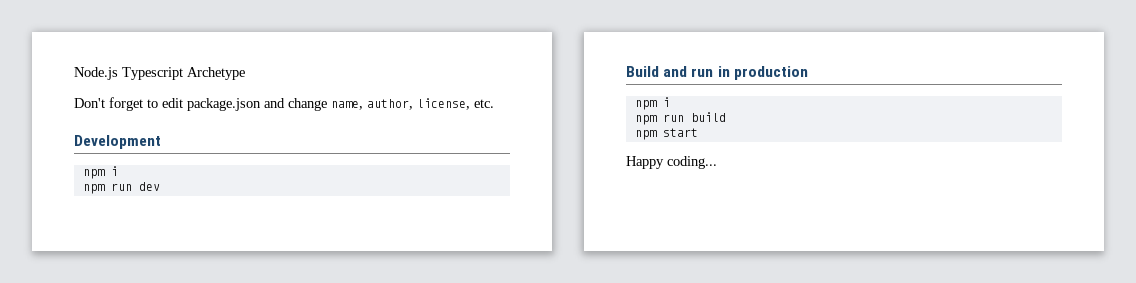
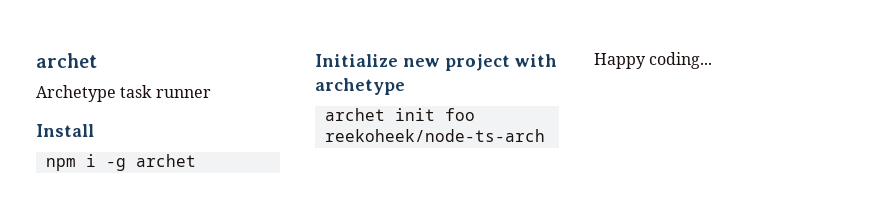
[74,67,183,80] Node.js Typescript -> [36,53,97,68] archet //
[74,97,494,111] [74,135,161,149] [82,166,118,179] [82,182,160,194] [626,66,808,80] [634,97,670,110] [634,112,726,125] [634,128,698,140] // Don't forget to edit package.json and change name, author, license, etc. // Development // npm i // npm run dev // Build and run in production // npm i // npm run build // npm start -> [120,85,211,98] [36,124,94,137] [45,154,196,171] [315,54,557,71] [315,78,405,95] [324,108,475,121] [324,129,545,142] task runner // Install // npm i -g archet // Initialize new project with archetype // archet init foo reekoheek/node-ts-arch

